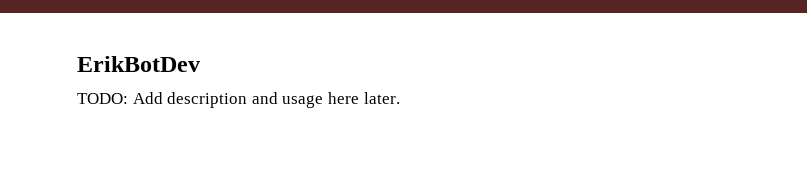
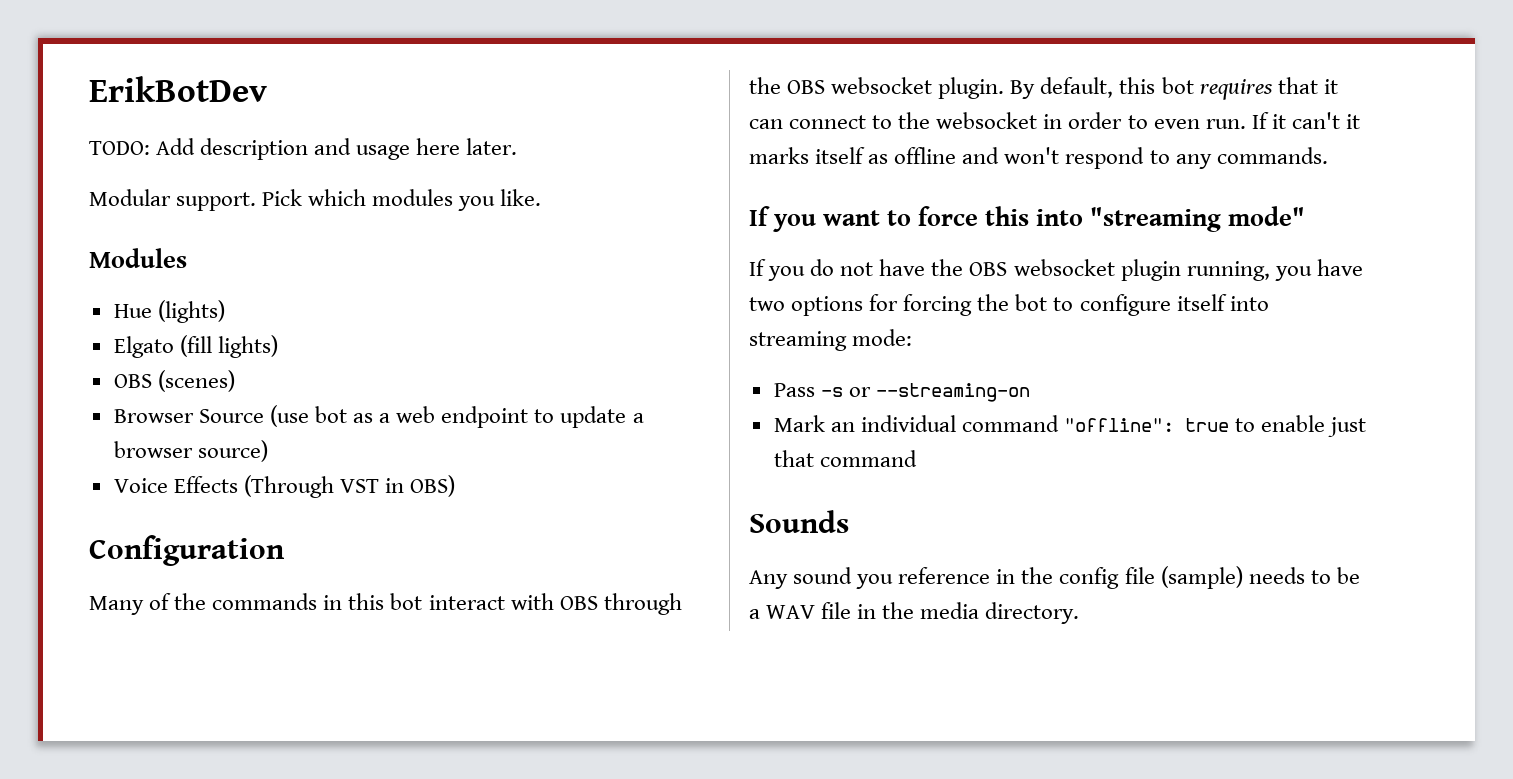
(400, 98) none -> [89,189,542,211] [89,248,187,268] [113,300,225,323] [113,335,278,358] [113,370,235,392] [113,405,644,428] [113,440,268,462] [113,475,456,498] [89,535,285,566] [89,593,682,615] [749,77,1338,100] [749,112,1360,129] [749,147,1328,169] [749,206,1306,232] [749,259,1363,281] [749,294,1269,316] [749,329,913,351] [773,383,1030,402] [773,415,1367,437] [773,450,917,467] [749,510,849,533] [749,566,1360,589] [749,602,1080,624] // Modular support. Pick which modules you like. // Modules // Hue (lights) // Elgato (fill lights) // OBS (scenes) // Browser Source (use bot as a web endpoint to update a browser source) // Voice Effects (Through VST in OBS) // Configuration // Many of the commands in this bot interact with OBS through the OBS websocket plugin. By default, this bot requires that it can connect to the websocket in order to even run. If it can't it marks itself as offline and won't respond to any commands. // If you want to force this into "streaming mode" // If you do not have the OBS websocket plugin running, you have two options for forcing the bot to configure itself into streaming mode: // Pass -s or --streaming-on // Mark an individual command "offline": true to enable just that command // Sounds // Any sound you reference in the config file (sample) needs to be a WAV file in the media directory.

